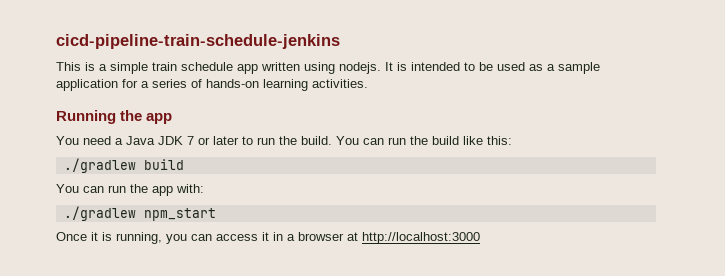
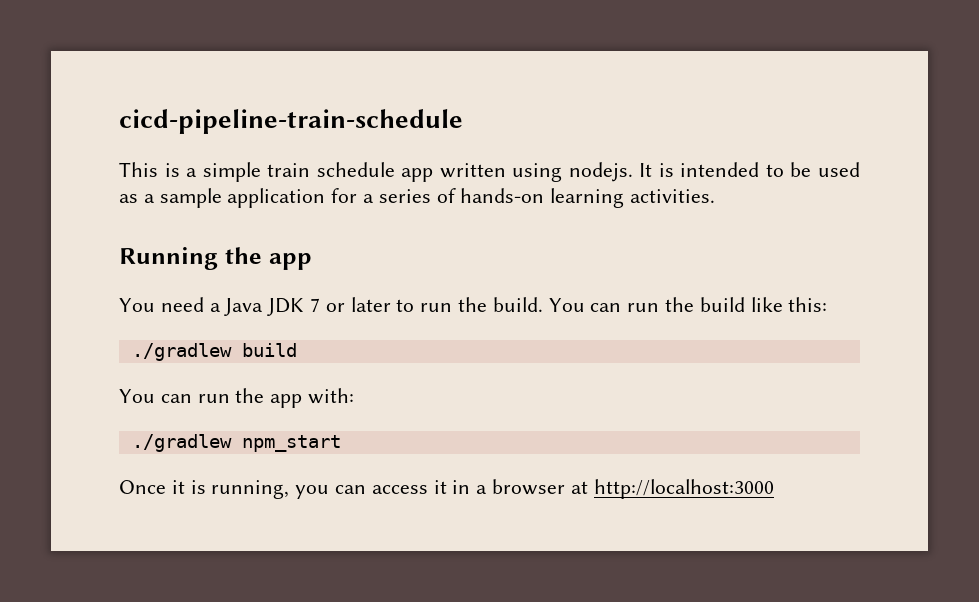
[56,34,340,49] cicd-pipeline-train-schedule-jenkins -> [119,109,463,134] cicd-pipeline-train-schedule

